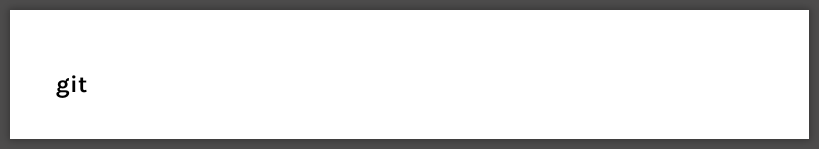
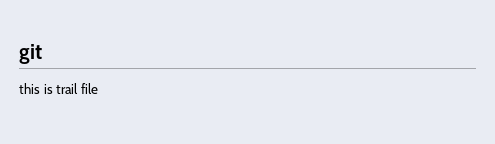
(87, 86) none -> [19,83,98,94] // this is trail file

